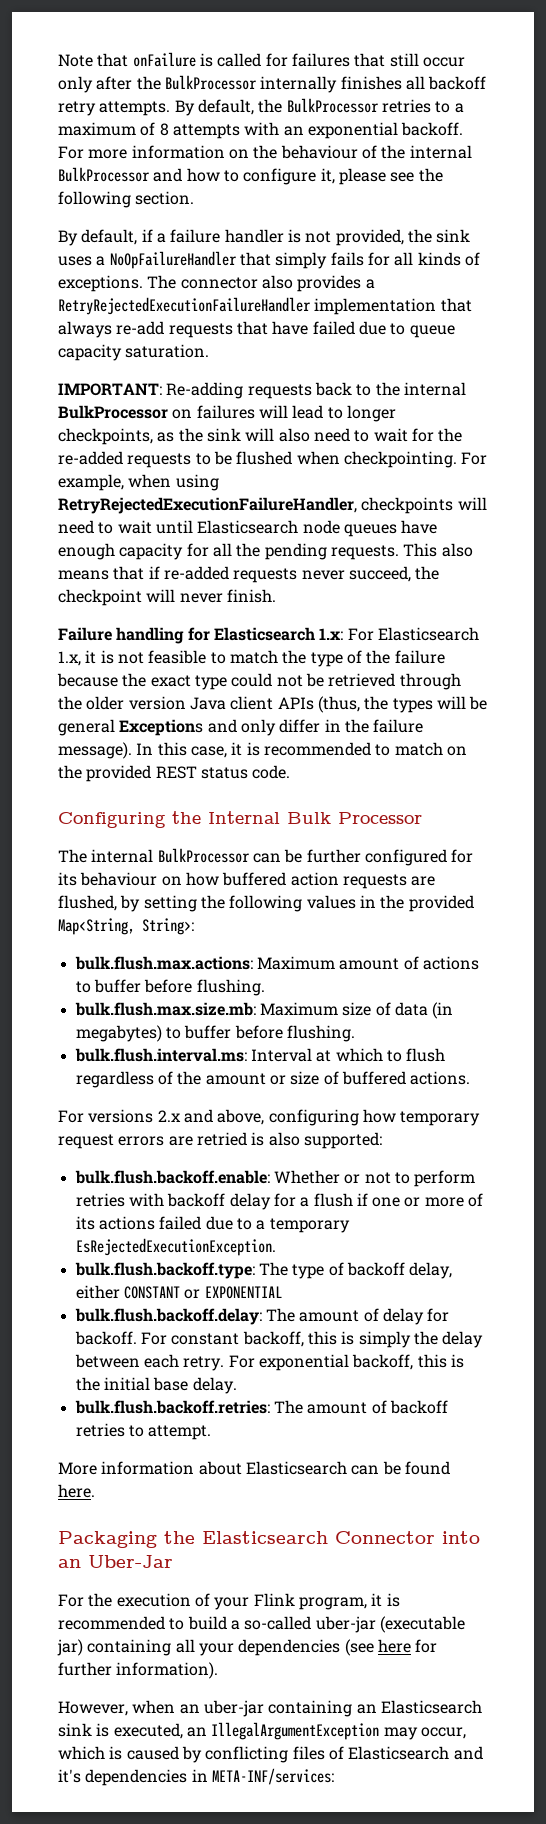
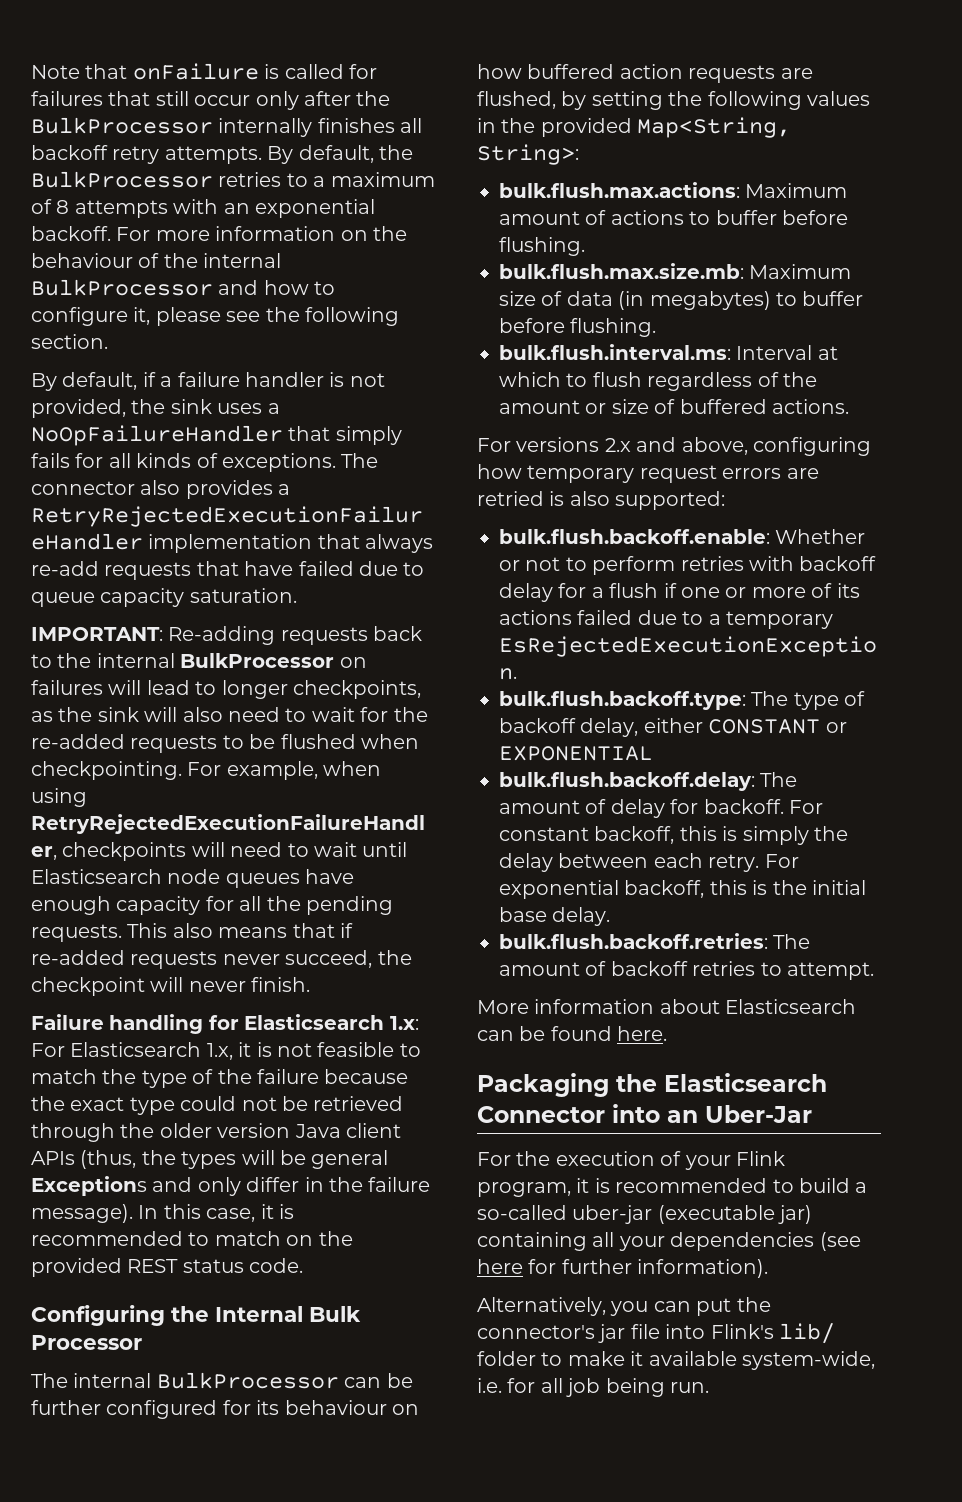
[58,1700,482,1717] [58,1722,466,1740] [58,1746,483,1763] [58,1768,334,1786] However, when an uber-jar containing an Elasticsearch sink is executed, an IllegalArgumentException may occur, which is caused by conflicting files of Elasticsearch and it's dependencies in META-INF/services: -> [477,1297,771,1316] [477,1323,835,1344] [477,1351,875,1370] [477,1378,709,1397] Alternatively, you can put the connector's jar file into Flink's lib/ folder to make it available system-wide, i.e. for all job being run.

